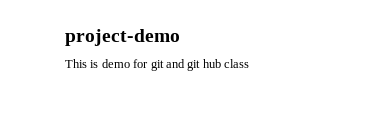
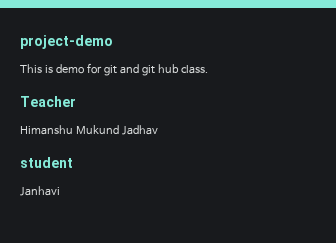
[224,59,249,68] class -> [180,65,208,74] [20,96,76,107] [20,125,158,135] [20,157,73,168] [20,186,60,196] class. // Teacher // Himanshu Mukund Jadhav // student // Janhavi

